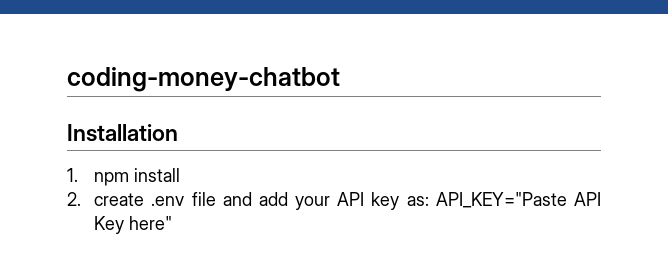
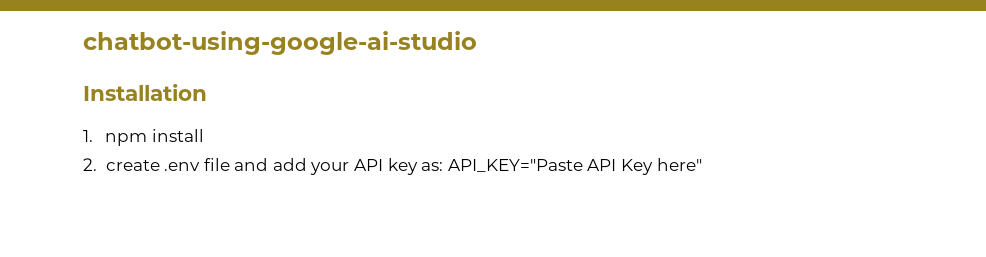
[67,67,340,92] coding-money-chatbot -> [83,31,477,55] chatbot-using-google-ai-studio

